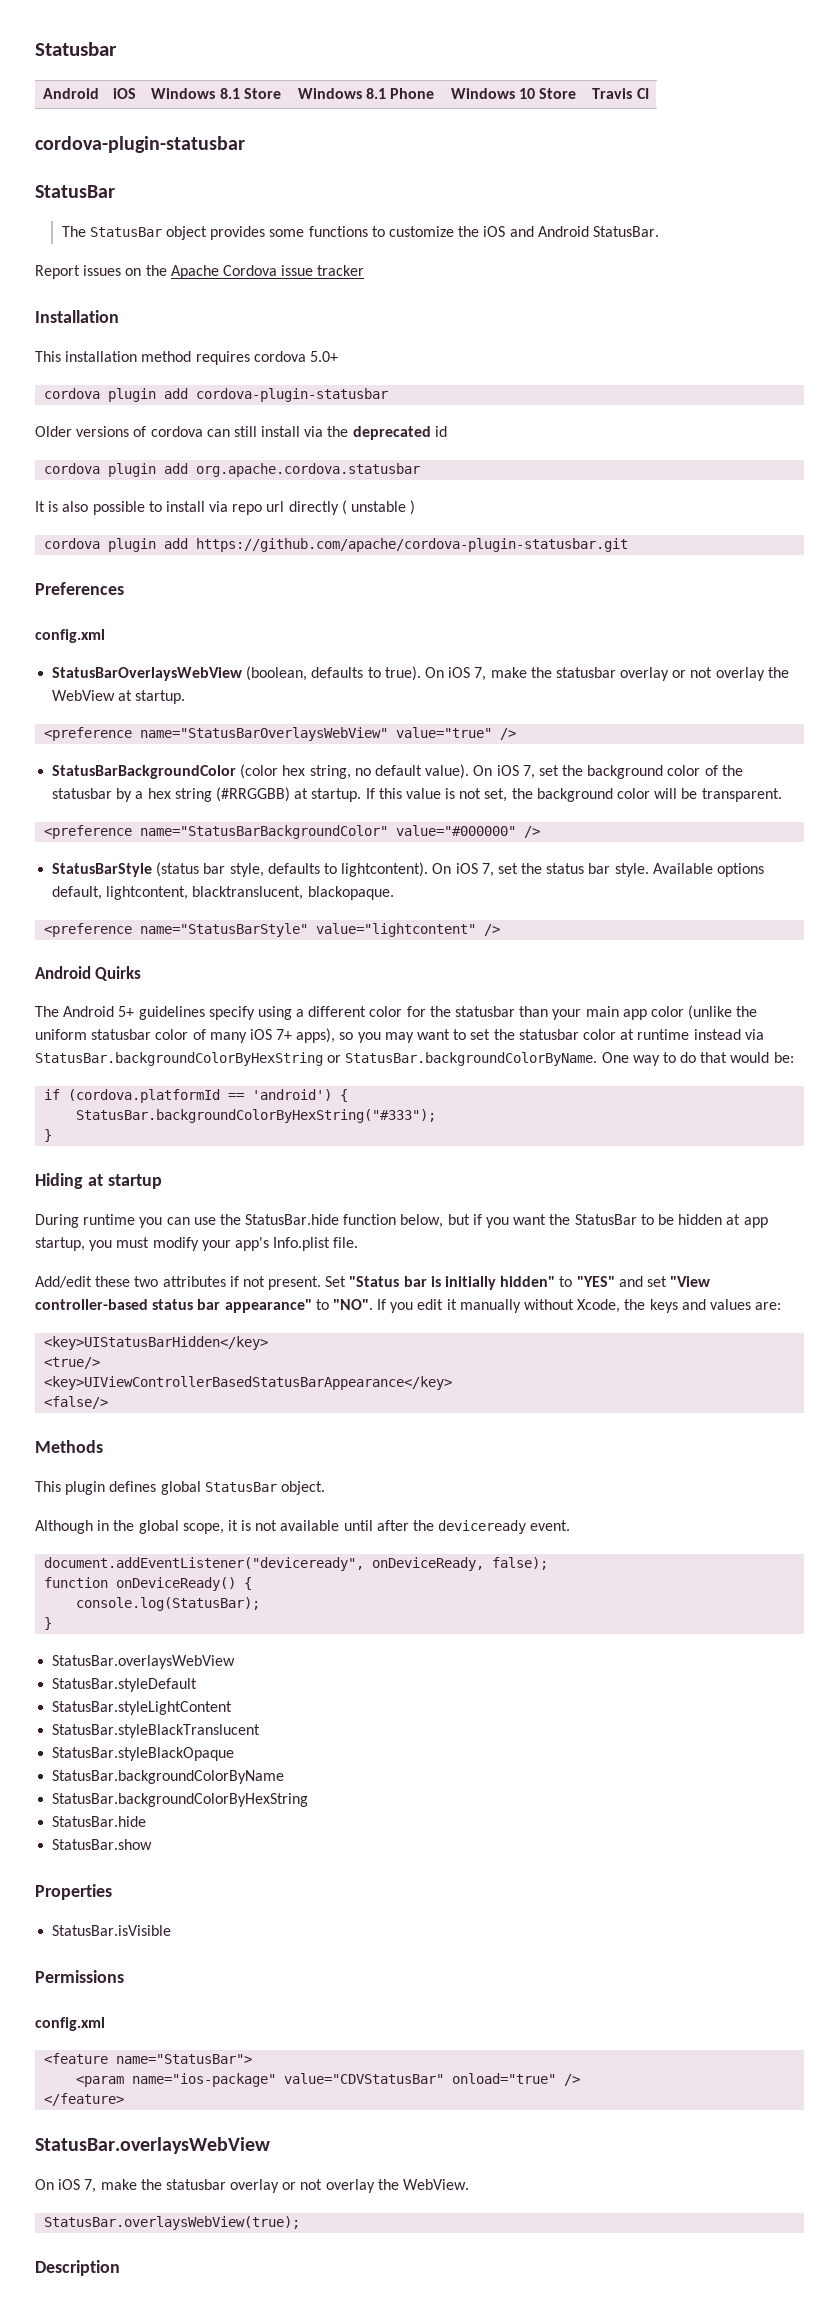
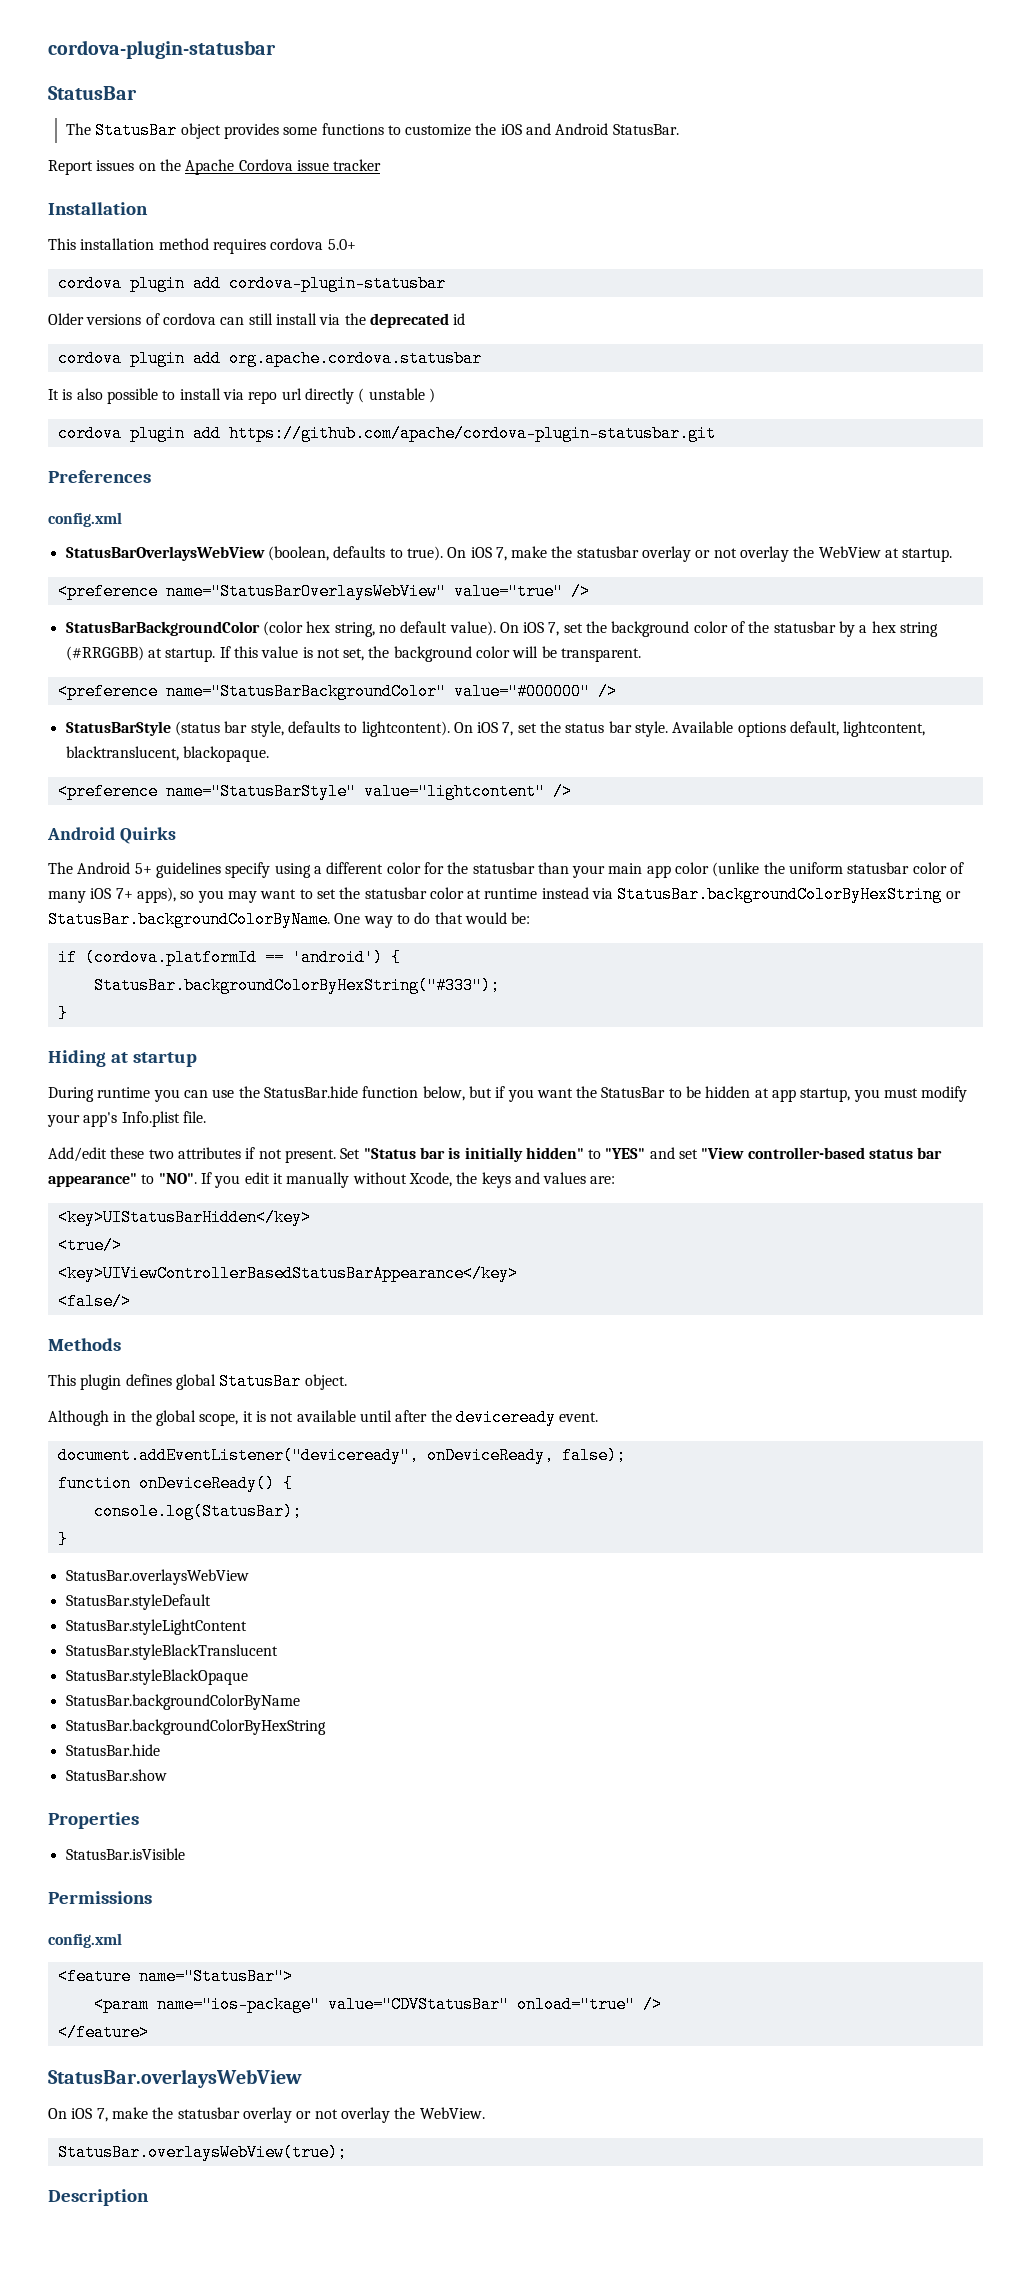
[35,42,117,56] [42,88,99,99] [112,88,136,99] [151,88,281,99] [297,88,435,99] [450,88,577,99] [592,88,649,99] Statusbar // Android | iOS | Windows 8.1 Store | Windows 8.1 Phone | Windows 10 Store | Travis CI // -> (48, 49) none

